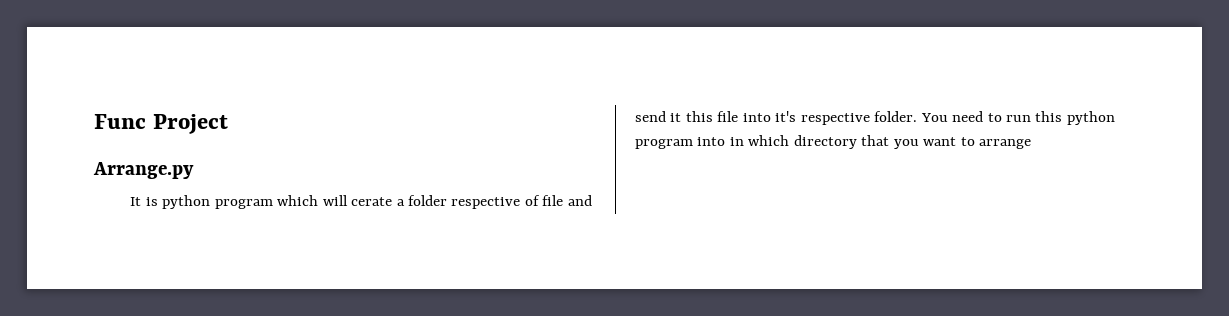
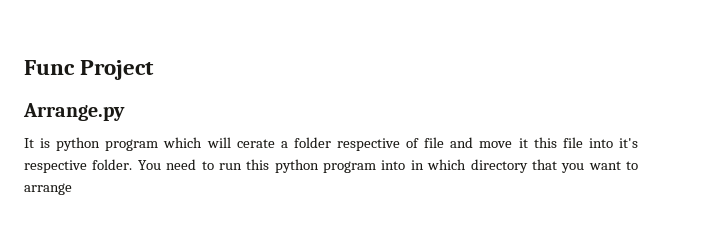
[635,111,666,122] send -> [479,141,513,148] move

